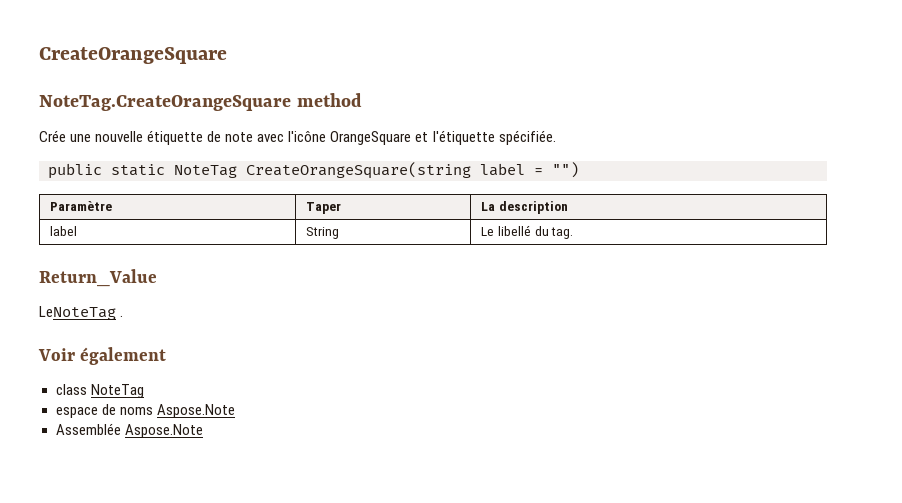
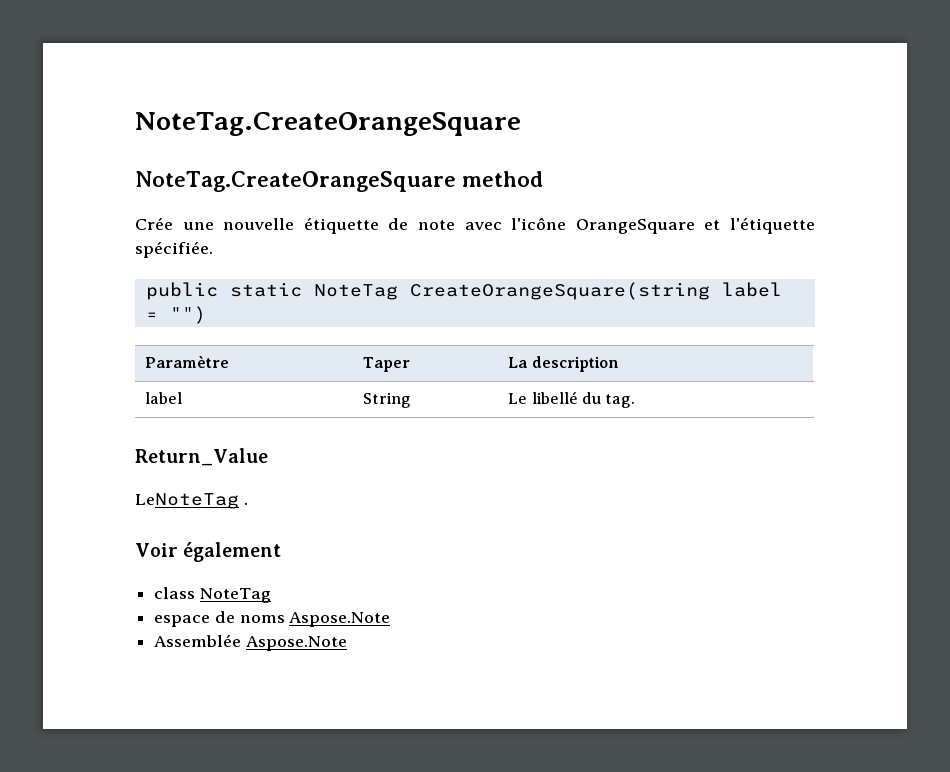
[39,47,227,64] CreateOrangeSquare -> [135,112,521,136] NoteTag.CreateOrangeSquare

